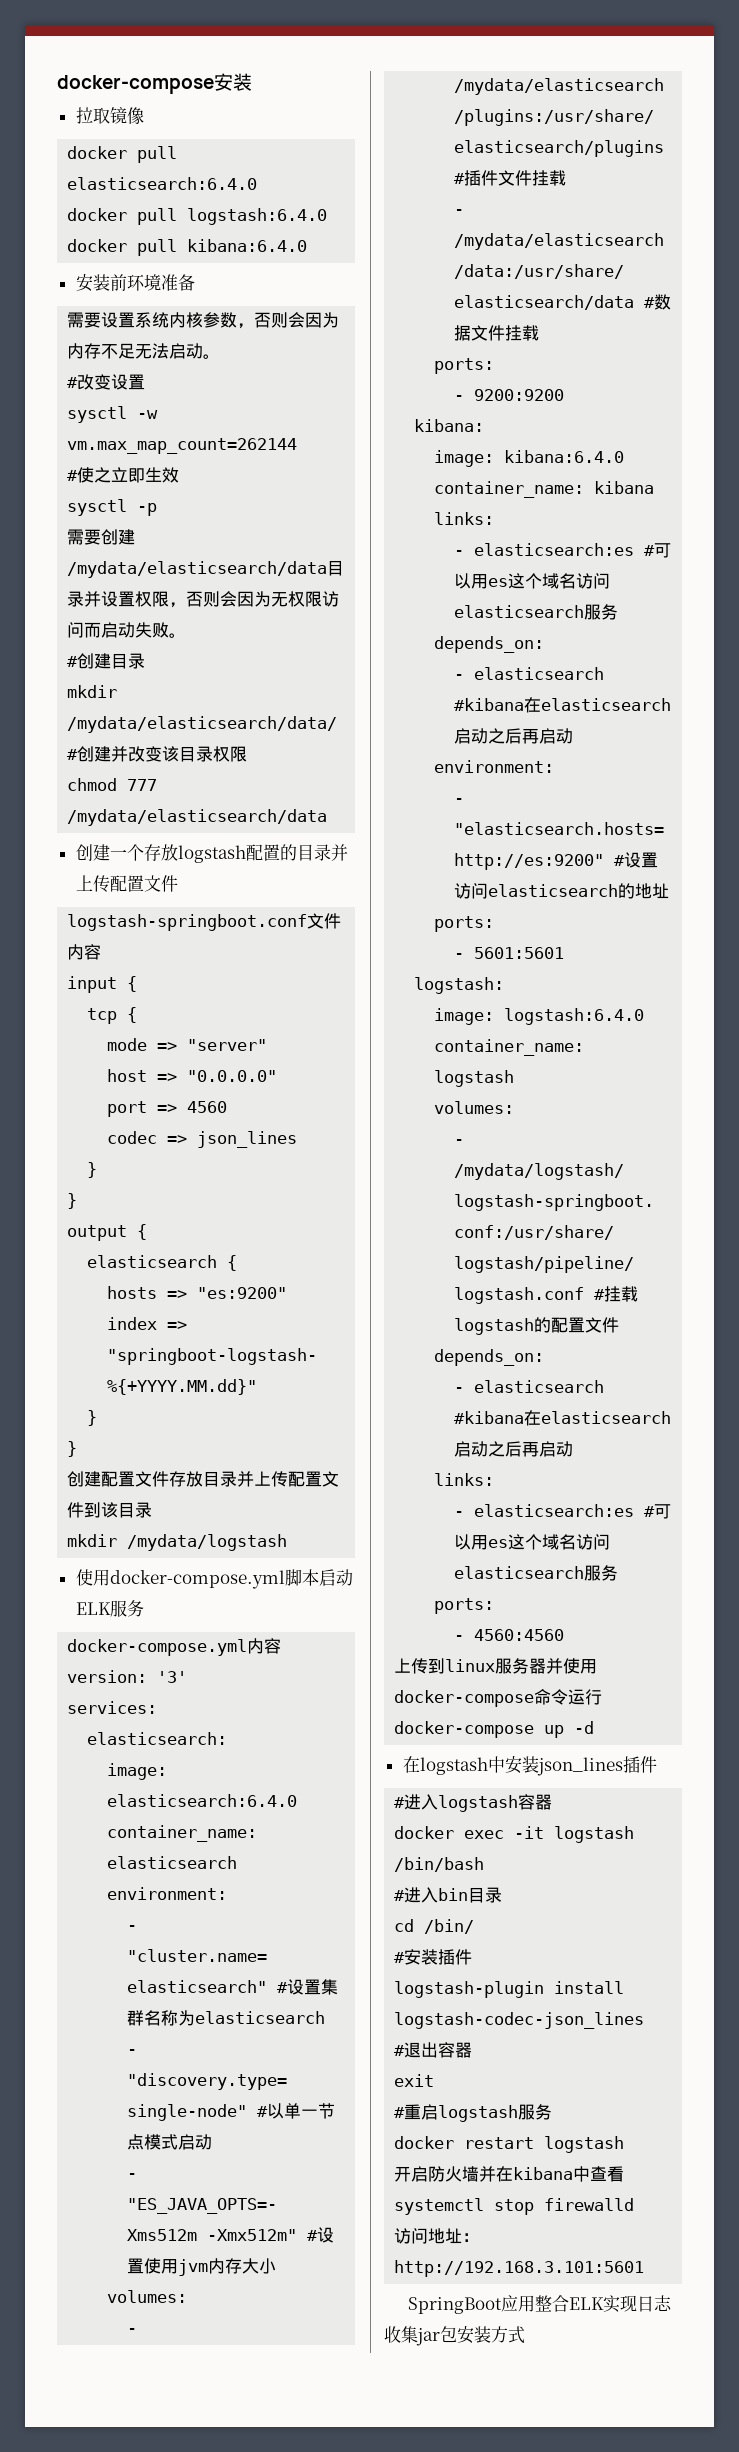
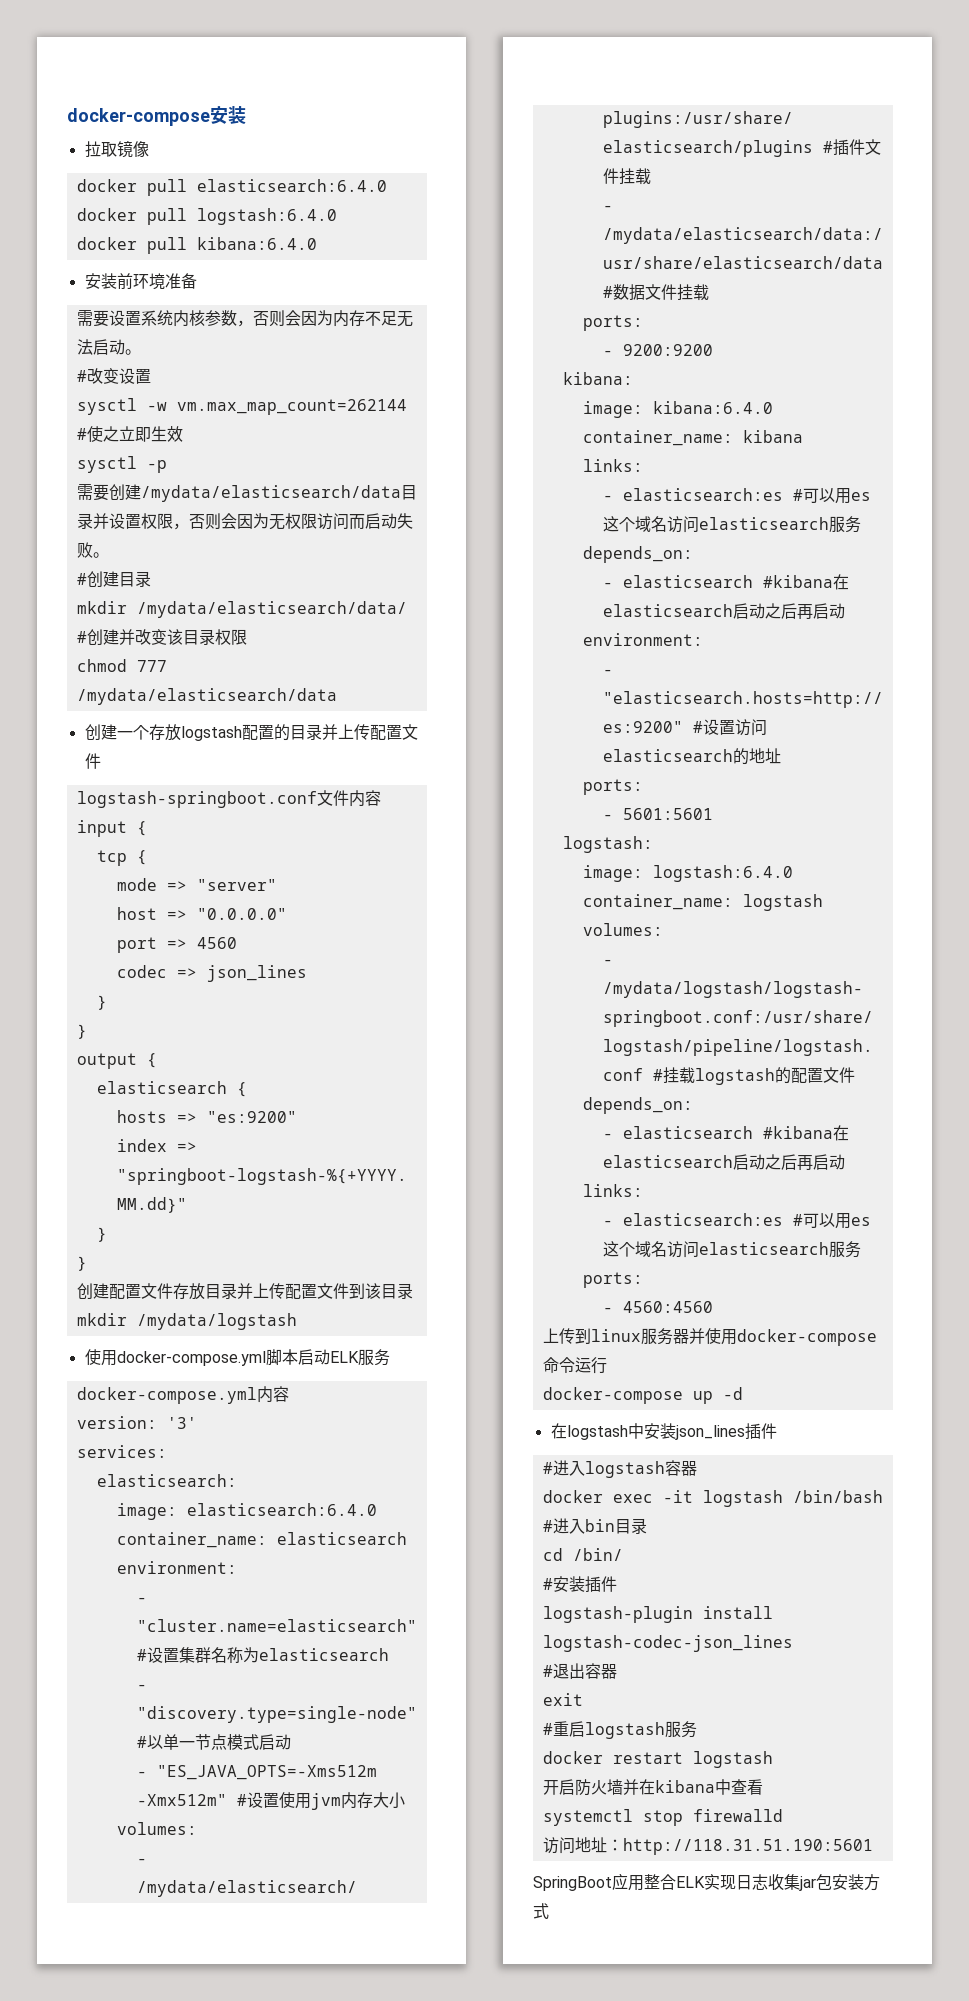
[394,2260,645,2277] http://192.168.3.101:5601 -> [622,1838,873,1855] http://118.31.51.190:5601

